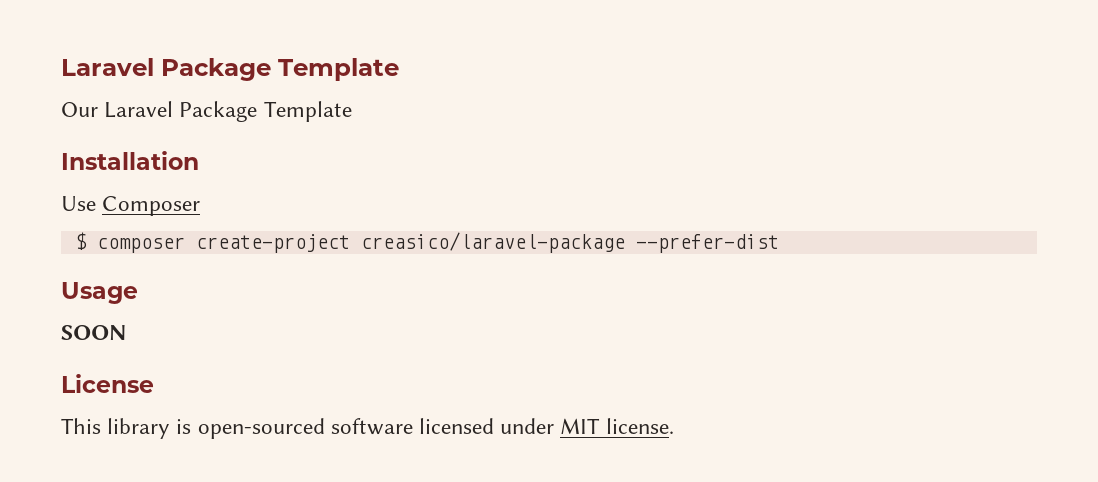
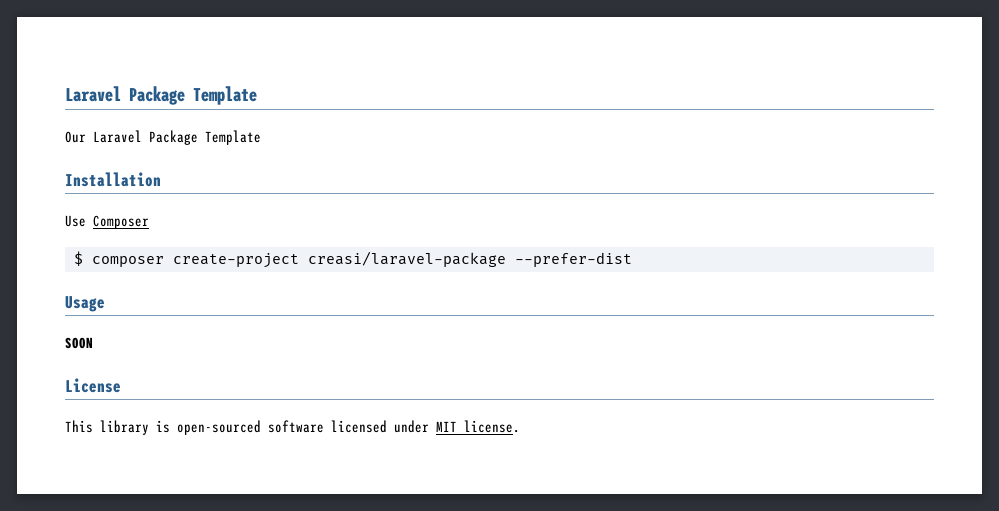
[360,232,625,253] creasico/laravel-package -> [307,251,506,267] creasi/laravel-package

